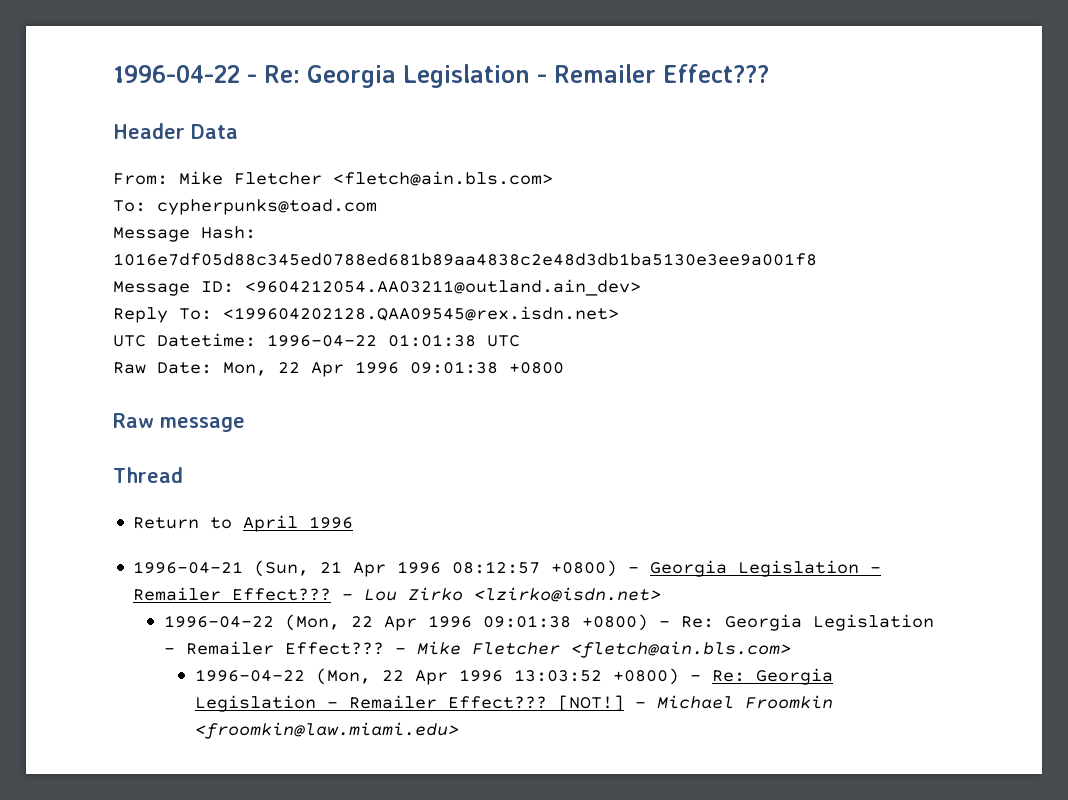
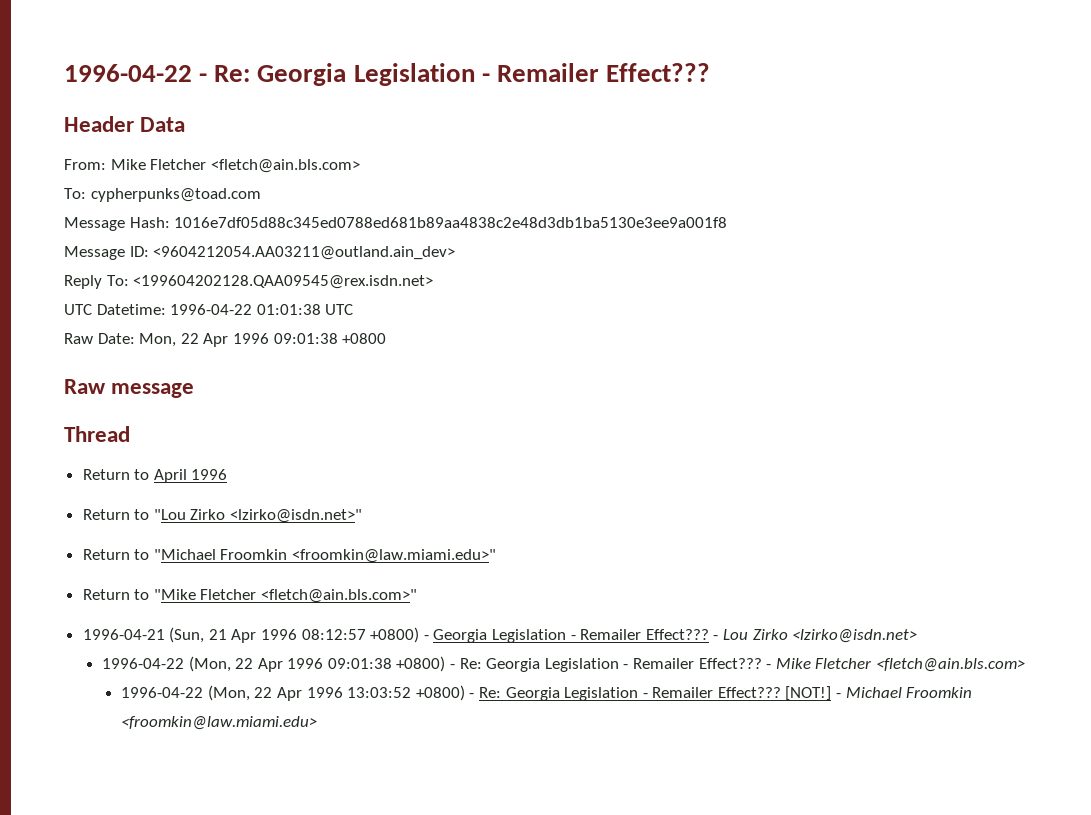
(354, 522) none -> [82,509,363,523] [82,549,497,563] [82,589,418,603] // Return to "Lou Zirko <lzirko@isdn.net>" // Return to "Michael Froomkin <froomkin@law.miami.edu>" // Return to "Mike Fletcher <fletch@ain.bls.com>"

